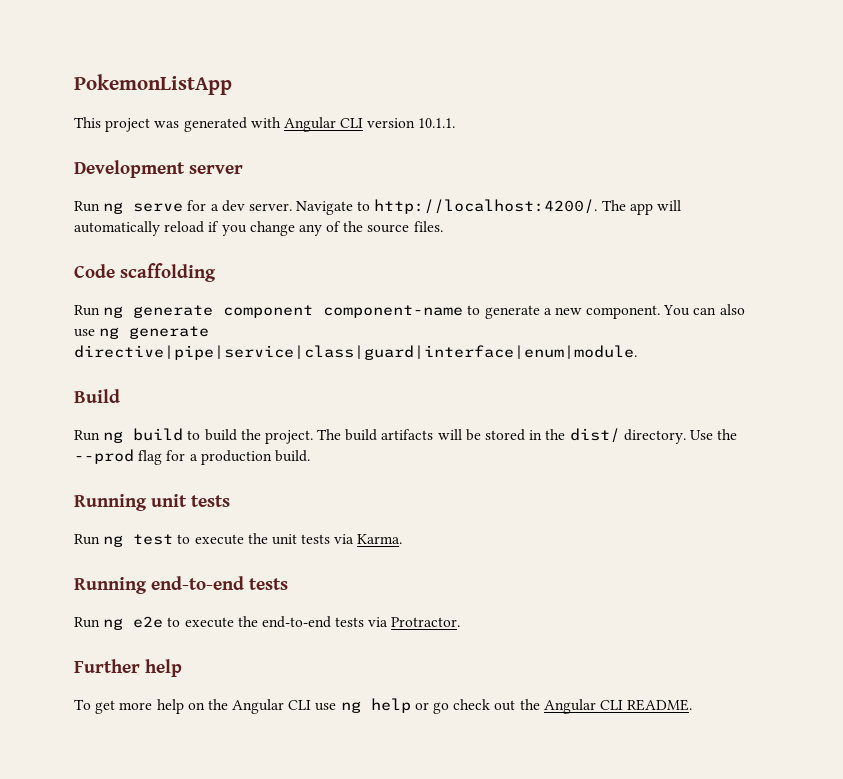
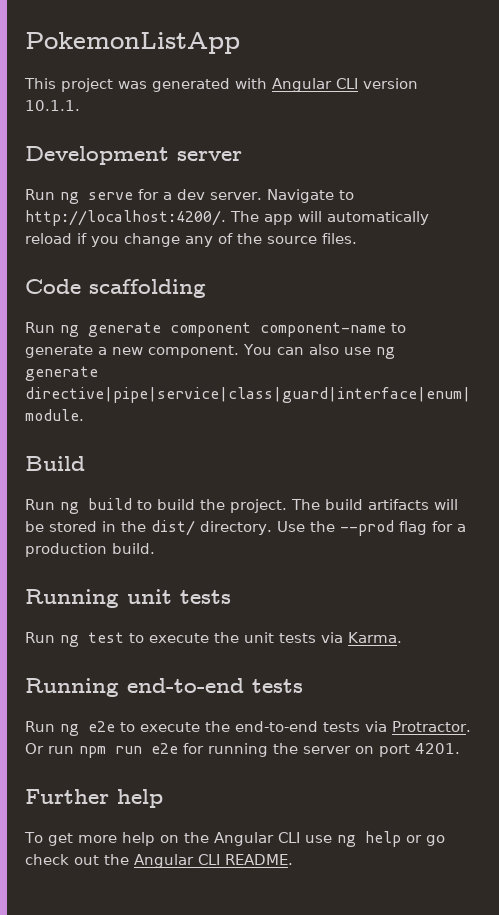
(461, 622) none -> [25,743,460,758] Or run npm run e2e for running the server on port 4201.

